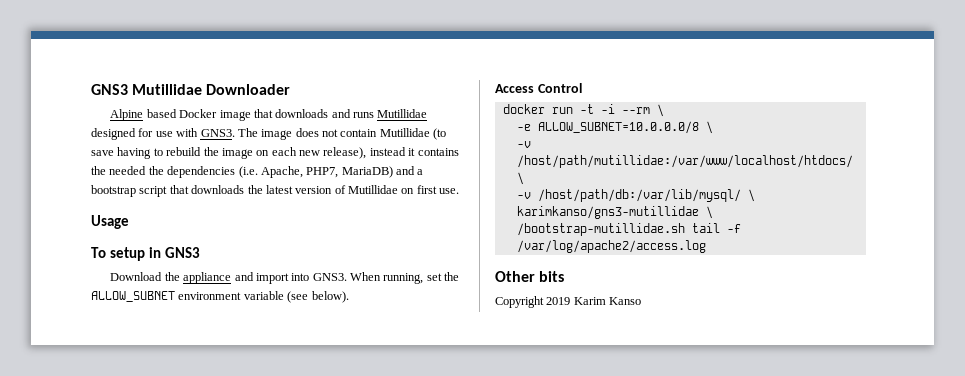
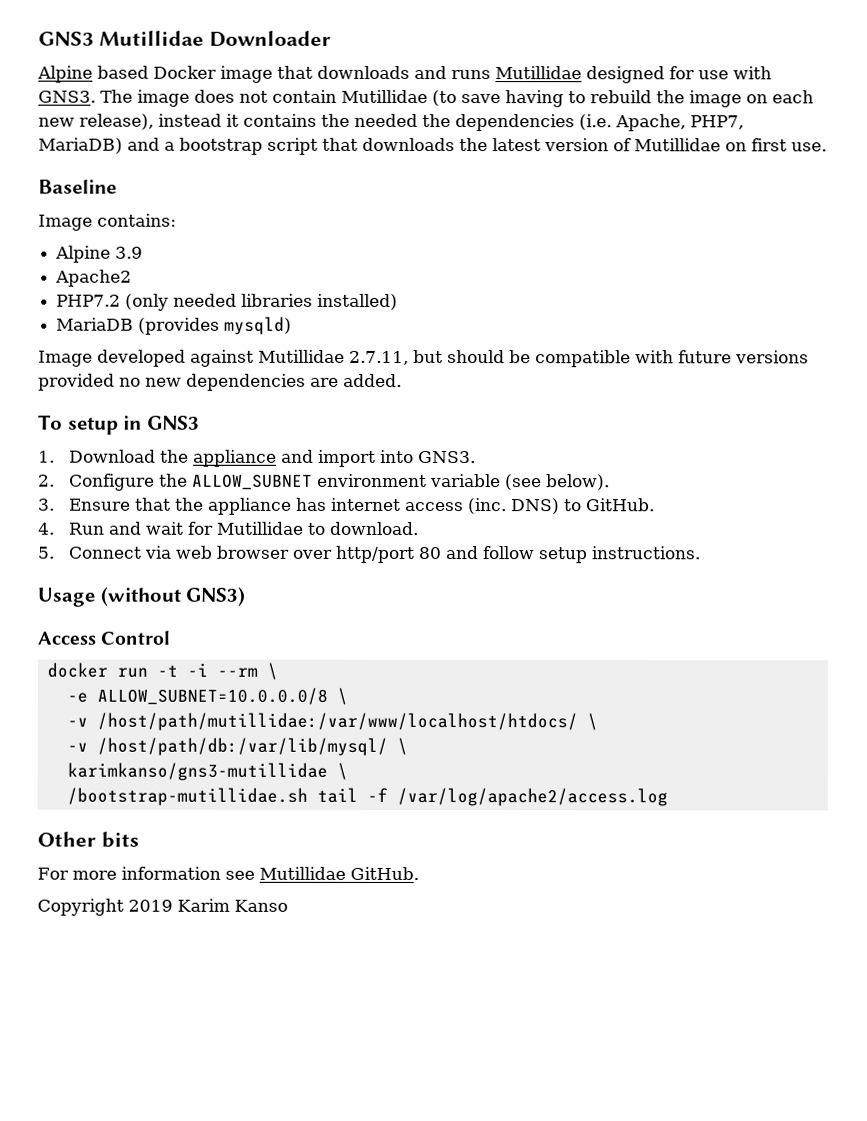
[91,215,129,229] Usage -> [38,179,117,194] [38,213,177,231] [55,245,144,263] [55,269,133,287] [56,293,399,311] [56,316,293,335] [38,349,809,368] [38,373,402,391] Baseline // Image contains: // Alpine 3.9 // Apache2 // PHP7.2 (only needed libraries installed) // MariaDB (provides mysqld) // Image developed against Mutillidae 2.7.11, but should be compatible with future versions provided no new dependencies are added.
(200, 252) none -> [38,450,55,463] 1.
[350,272,442,284] When running, set -> [38,473,156,491] // 2. Configure
(349, 297) none -> [38,497,656,515] [38,521,420,535] [38,545,702,564] [37,586,246,607] // 3. Ensure that the appliance has internet access (inc. DNS) to GitHub. // 4. Run and wait for Mutillidae to download. // 5. Connect via web browser over http/port 80 and follow setup instructions. // Usage (without GNS3)
(565, 276) none -> [37,866,419,880] // For more information see Mutillidae GitHub.

